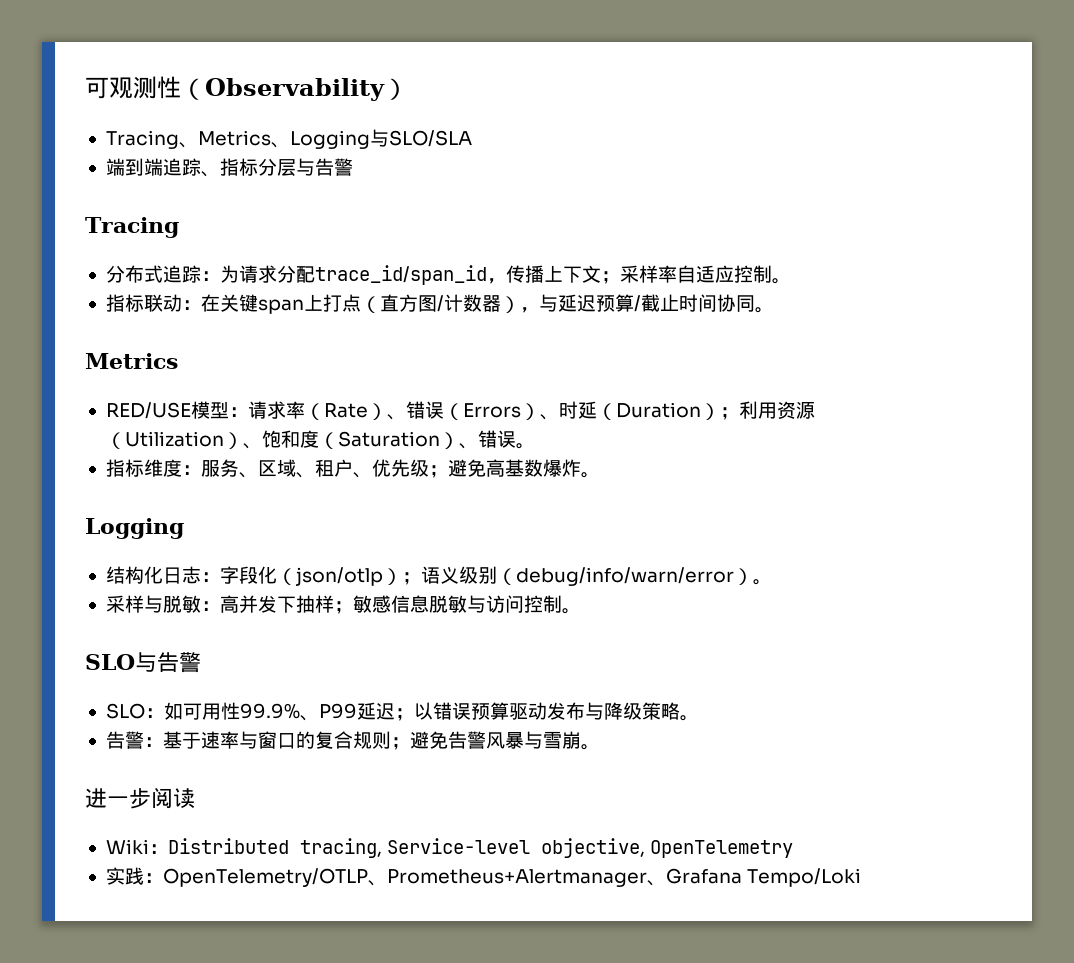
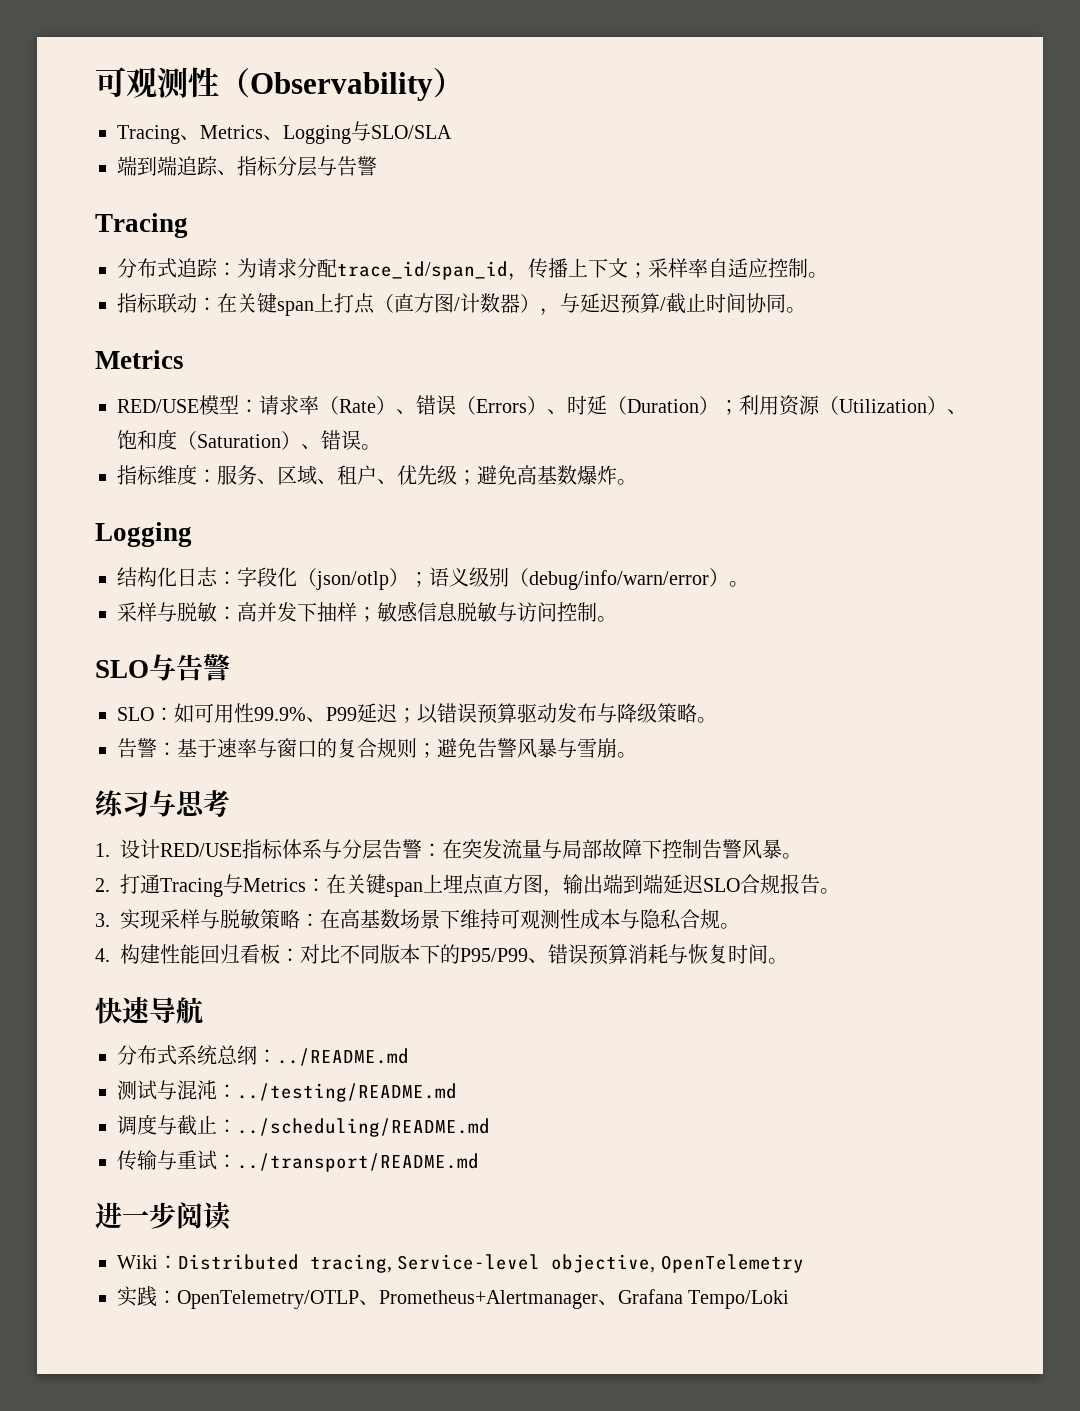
(600, 747) none -> [95,790,230,817] [95,839,802,860] [95,874,840,897] [95,909,740,930] [95,944,788,965] [95,996,203,1024] [117,1045,409,1066] [117,1080,457,1102] [117,1114,490,1137] [117,1150,479,1172] // 练习与思考 // 1.设计RED/USE指标体系与分层告警：在突发流量与局部故障下控制告警风暴。 // 2.打通Tracing与Metrics：在关键span上埋点直方图，输出端到端延迟SLO合规报告。 // 3.实现采样与脱敏策略：在高基数场景下维持可观测性成本与隐私合规。 // 4.构建性能回归看板：对比不同版本下的P95/P99、错误预算消耗与恢复时间。 // 快速导航 // 分布式系统总纲：../README.md // 测试与混沌：../testing/README.md // 调度与截止：../scheduling/README.md // 传输与重试：../transport/README.md

